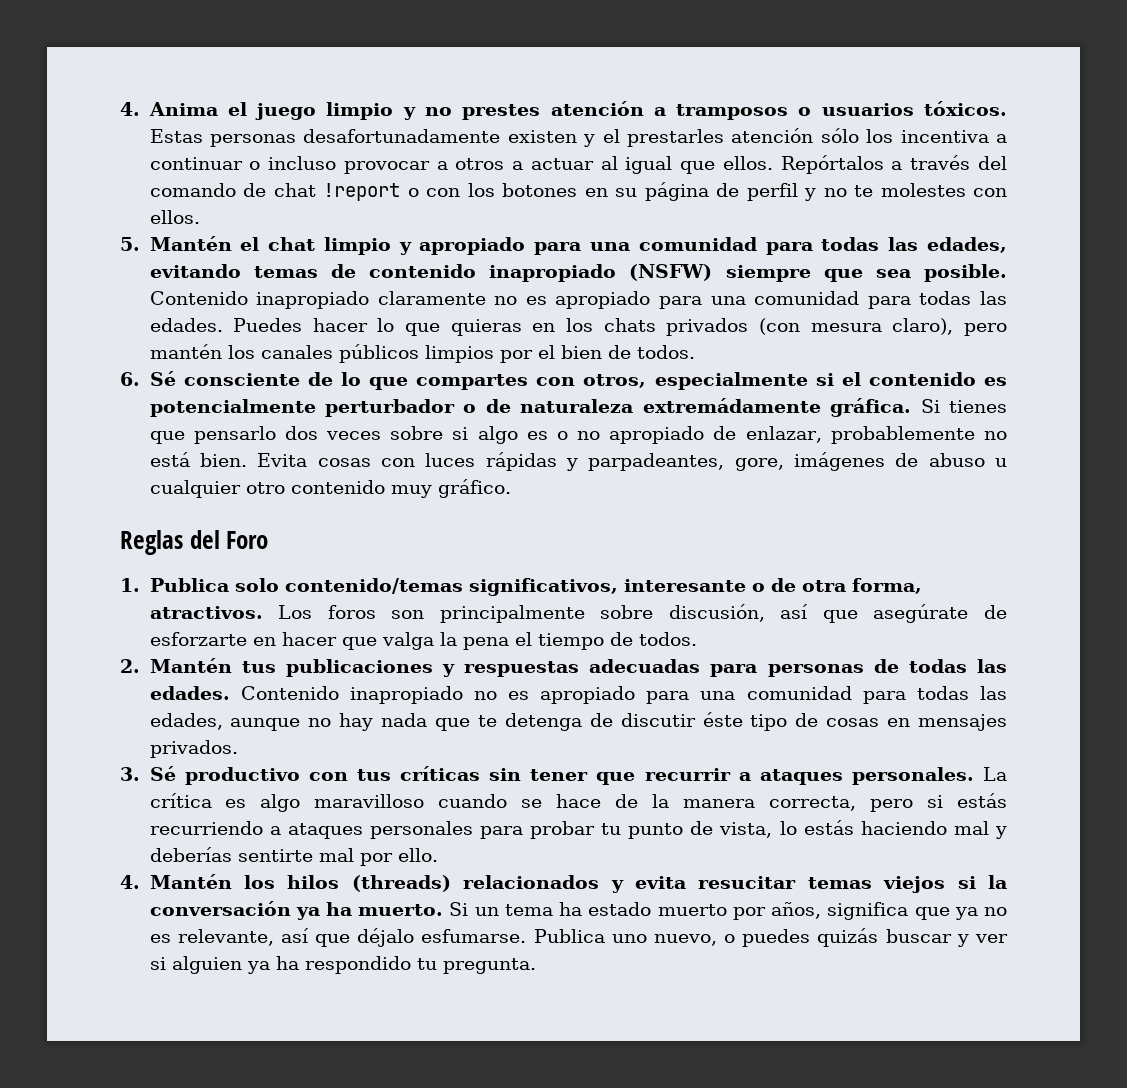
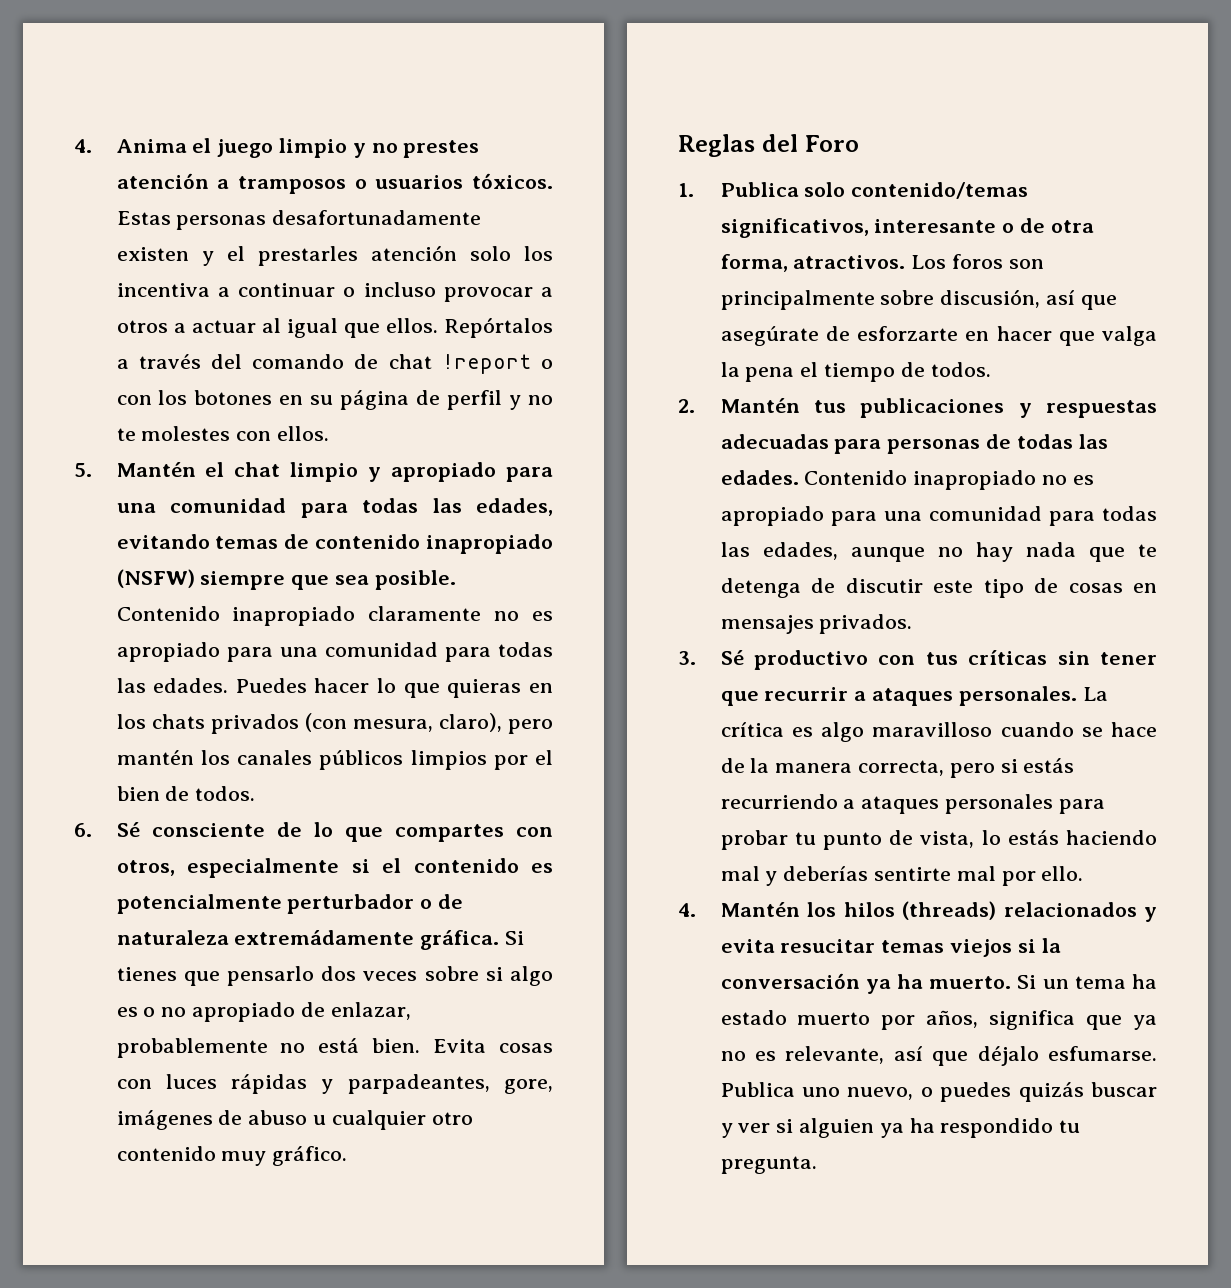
[820,128,859,143] sólo -> [469,246,511,261] solo
[810,323,882,332] mesura -> [352,719,433,732] mesura,
[702,712,743,727] éste -> [933,580,974,593] este

